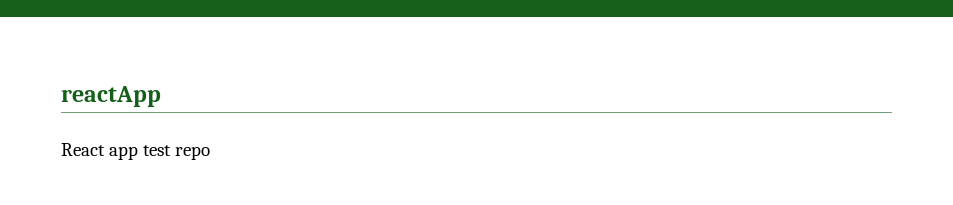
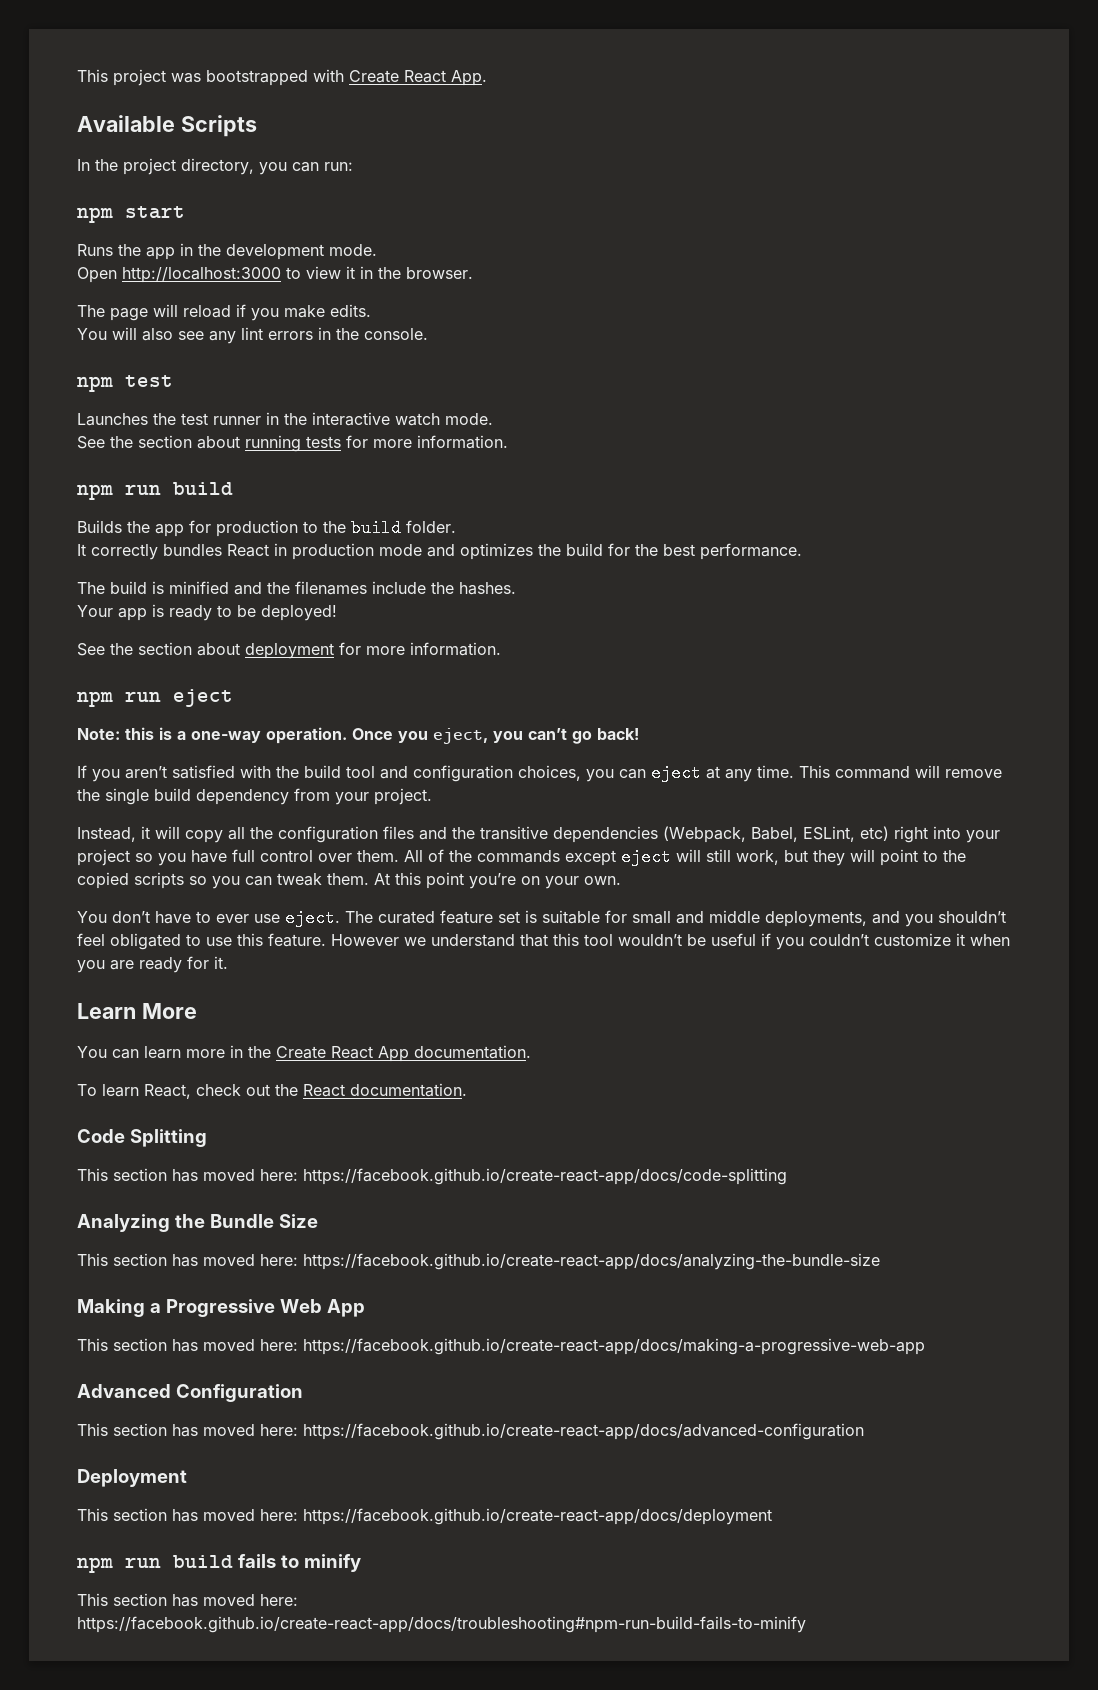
[61,86,161,107] [61,143,211,160] reactApp // React app test repo -> [77,69,487,86] [77,115,257,137] [77,158,353,175] [77,206,185,223] [77,243,377,260] [77,266,473,283] [77,304,371,321] [77,327,428,344] [77,375,173,392] [77,412,493,426] [77,435,508,452] [77,482,233,500] [77,519,456,537] [77,543,802,560] [77,581,516,595] [77,604,337,621] [77,642,501,659] [77,689,233,707] [77,727,639,744] [77,764,1002,782] [77,788,432,805] [77,826,1000,843] [77,848,966,866] [77,872,621,889] [77,909,1006,927] [77,933,1010,950] [77,956,228,973] [77,1003,197,1019] [77,1045,531,1062] [77,1083,467,1099] [77,1129,207,1147] [77,1168,787,1185] [77,1214,318,1232] [77,1253,880,1270] [77,1299,365,1317] [77,1338,925,1355] [77,1384,303,1402] [77,1423,864,1440] [77,1469,187,1487] [77,1508,772,1525] [77,1554,361,1573] [77,1593,298,1607] [77,1616,806,1633] This project was bootstrapped with Create React App. // Available Scripts // In the project directory, you can run: // npm start // Runs the app in the development mode. // Open http://localhost:3000 to view it in the browser. // The page will reload if you make edits. // You will also see any lint errors in the console. // npm test // Launches the test runner in the interactive watch mode. // See the section about running tests for more information. // npm run build // Builds the app for production to the build folder. // It correctly bundles React in production mode and optimizes the build for the best performance. // The build is minified and the filenames include the hashes. // Your app is ready to be deployed! // See the section about deployment for more information. // npm run eject // Note: this is a one-way operation. Once you eject, you can’t go back! // If you aren’t satisfied with the build tool and configuration choices, you can eject at any time. This command will remove the single build dependency from your project. // Instead, it will copy all the configuration files and the transitive dependencies (Webpack, Babel, ESLint, etc) right into your project so you have full control over them. All of the commands except eject will still work, but they will point to the copied scripts so you can tweak them. At this point you’re on your own. // You don’t have to ever use eject. The curated feature set is suitable for small and middle deployments, and you shouldn’t feel obligated to use this feature. However we understand that this tool wouldn’t be useful if you couldn’t customize it when you are ready for it. // Learn More // You can learn more in the Create React App documentation. // To learn React, check out the React documentation. // Code Splitting // This section has moved here: https://facebook.github.io/create-react-app/docs/code-splitting // Analyzing the Bundle Size // This section has moved here: https://facebook.github.io/create-react-app/docs/analyzing-the-bundle-size // Making a Progressive Web App // This section has moved here: https://facebook.github.io/create-react-app/docs/making-a-progressive-web-app // Advanced Configuration // This section has moved here: https://facebook.github.io/create-react-app/docs/advanced-configuration // Deployment // This section has moved here: https://facebook.github.io/create-react-app/docs/deployment // npm run build fails to minify // This section has moved here: https://facebook.github.io/create-react-app/docs/troubleshooting#npm-run-build-fails-to-minify

